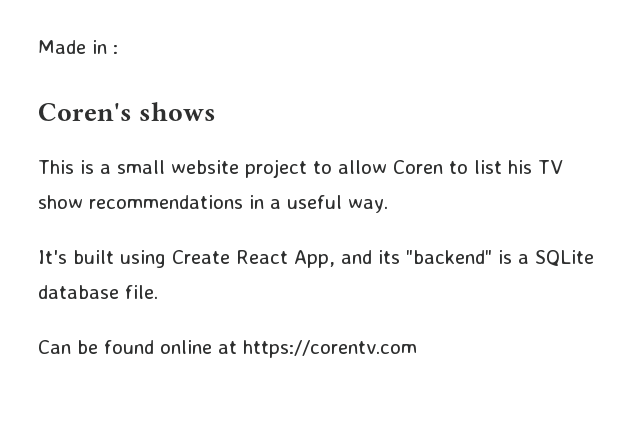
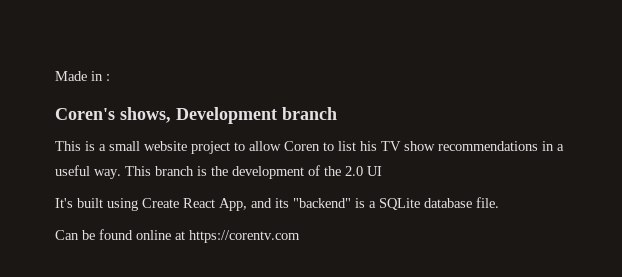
[139,102,217,121] shows -> [120,107,337,124] shows, Development branch
(388, 206) none -> [125,165,382,179] This branch is the development of the 2.0 UI

